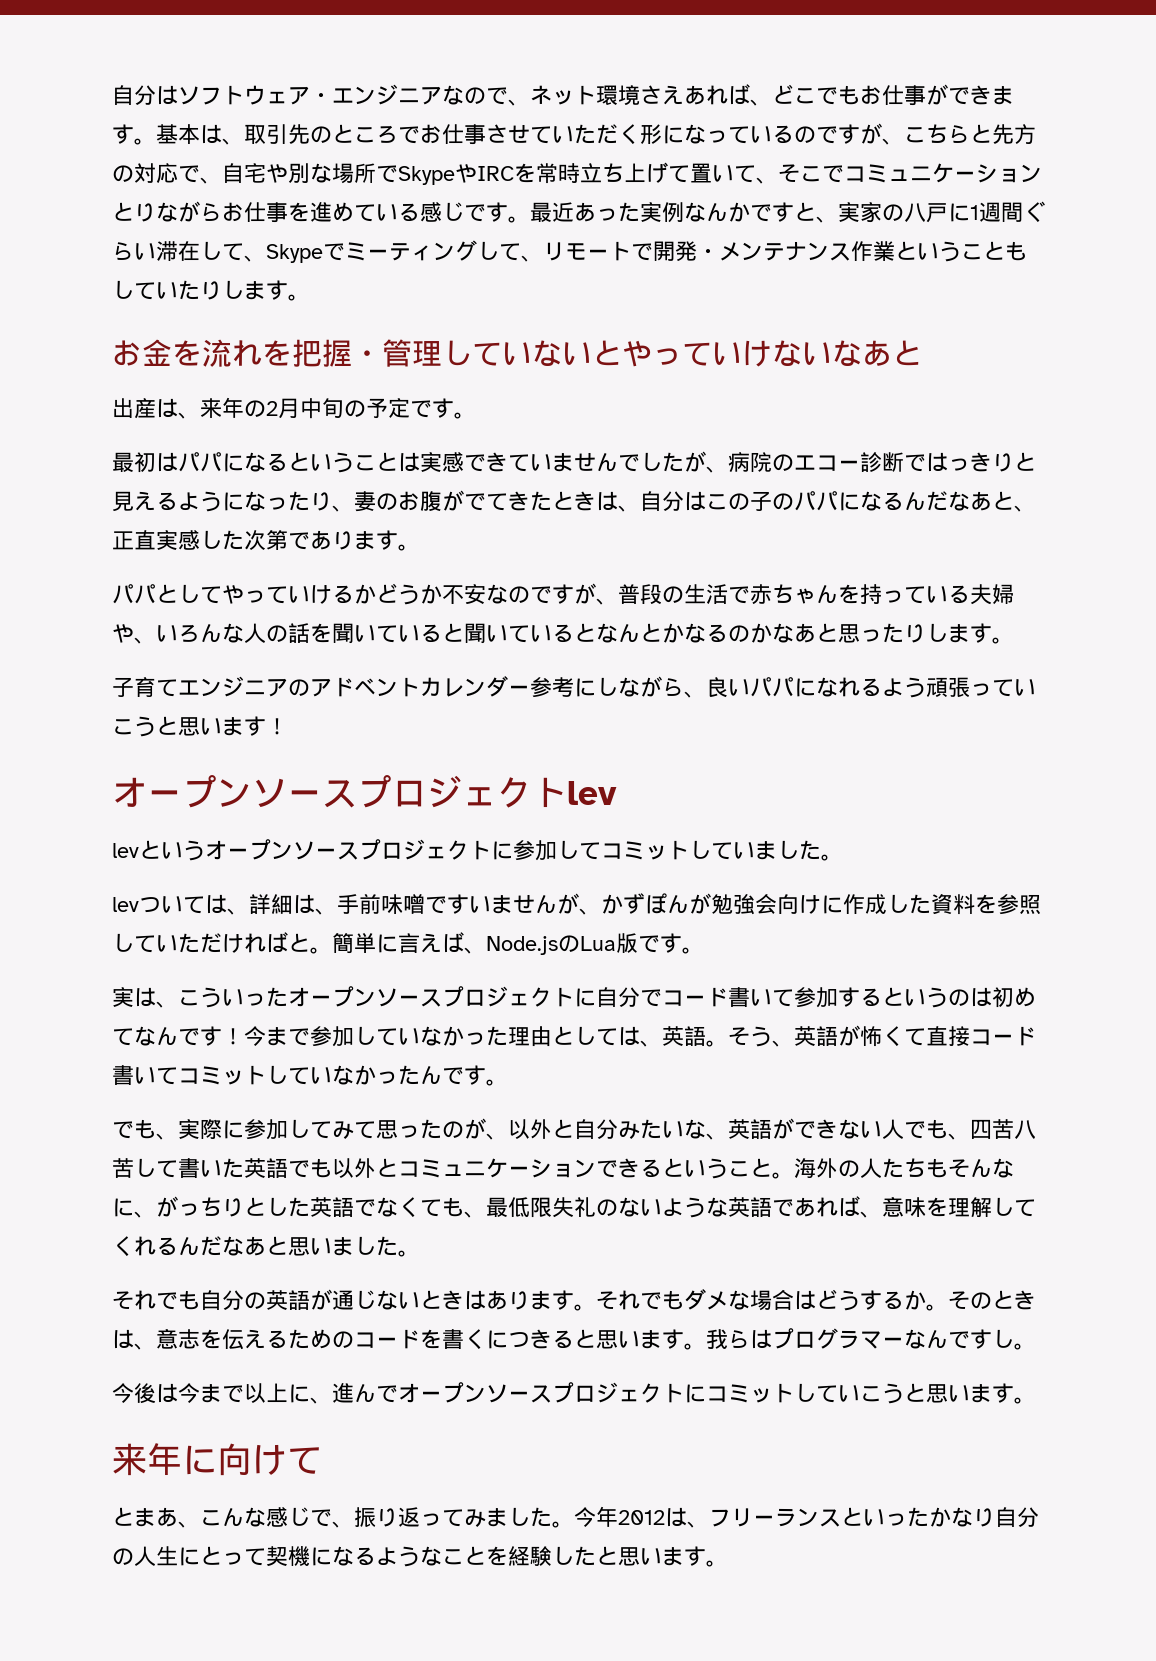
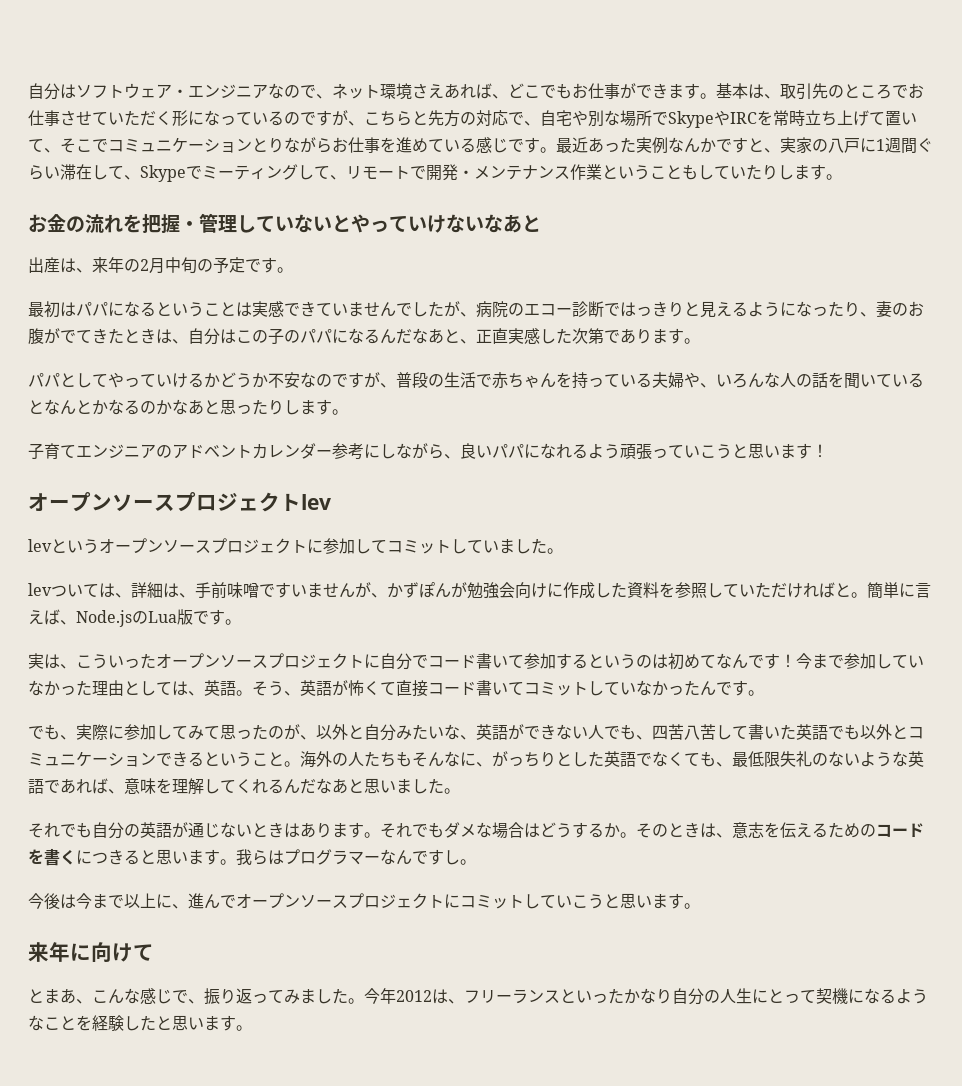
[172,340,202,366] を -> [66,216,85,233] の
[464,623,596,644] 聞いていると -> (44, 407) none

